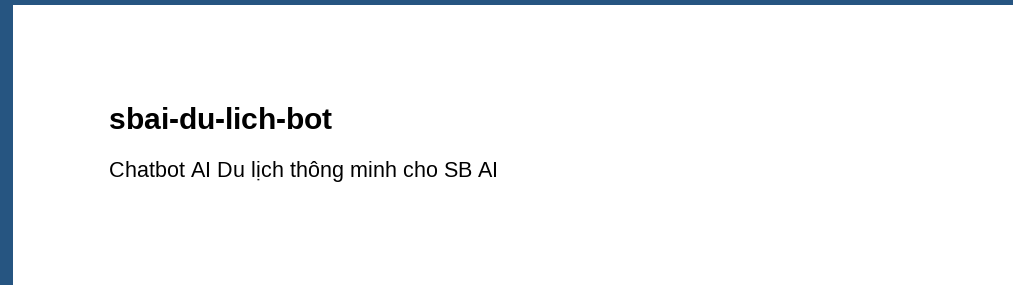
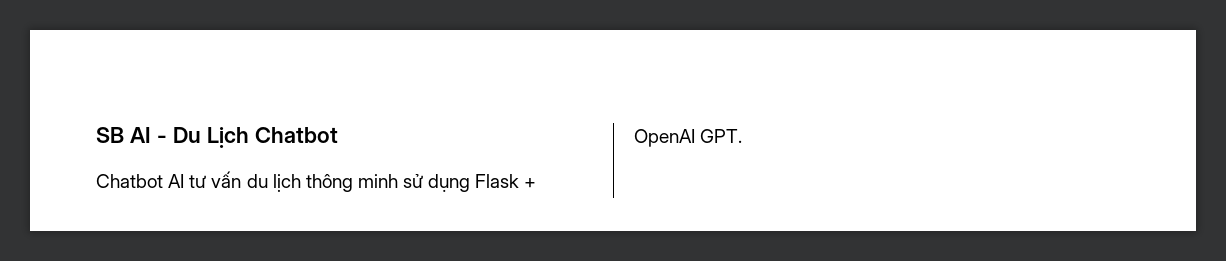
[109,107,332,129] [109,161,498,182] sbai-du-lich-bot // Chatbot AI Du lịch thông minh cho SB AI -> [96,127,338,148] [96,171,537,192] [634,129,743,147] SB AI - Du Lịch Chatbot // Chatbot AI tư vấn du lịch thông minh sử dụng Flask + OpenAI GPT.

